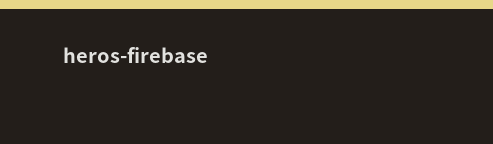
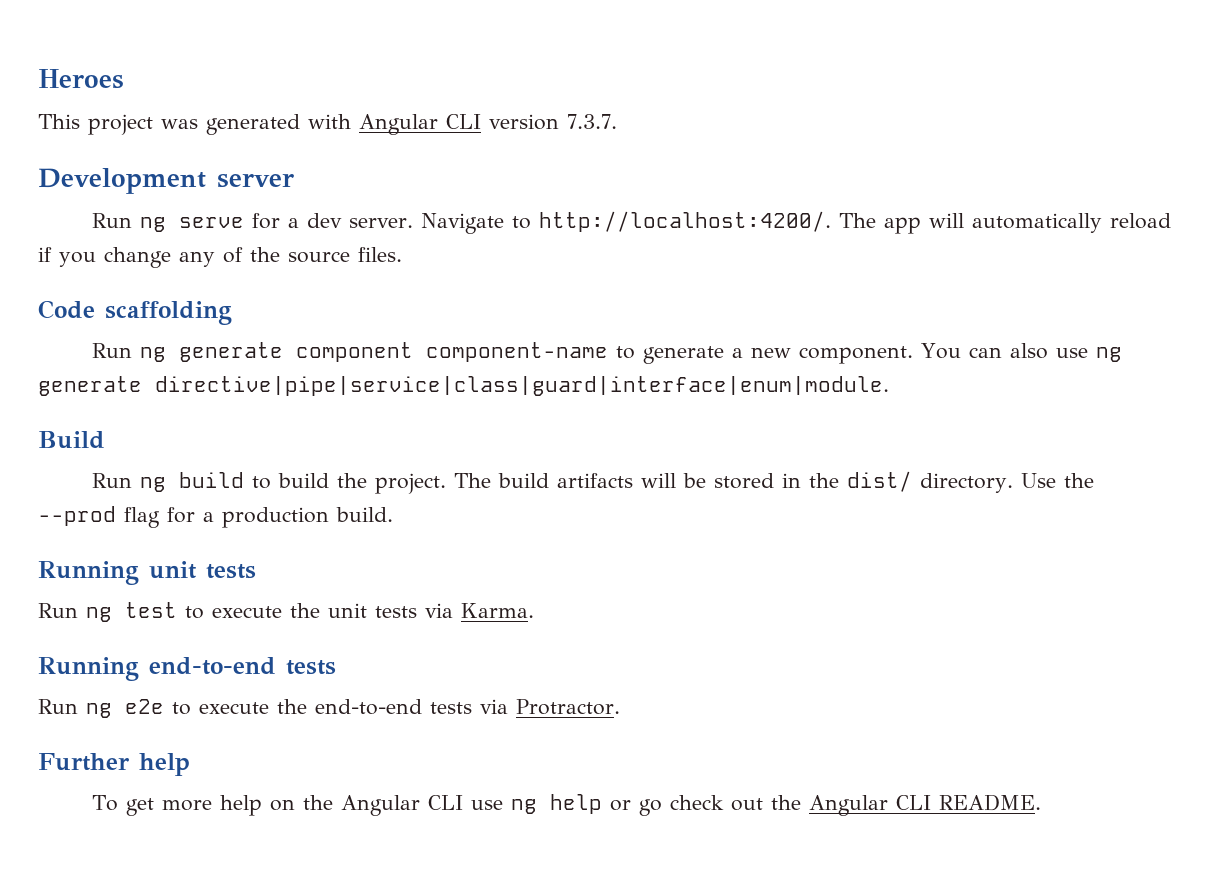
[63,47,208,63] heros-firebase -> [38,69,124,89] [38,114,617,135] [38,168,294,194] [92,211,1172,234] [38,247,402,268] [38,300,232,325] [92,342,1123,364] [38,376,889,396] [38,431,105,449] [92,471,1095,494] [38,506,393,528] [38,561,256,585] [38,602,534,622] [38,657,336,681] [38,699,620,718] [38,753,190,776] [92,794,1042,816] Heroes // This project was generated with Angular CLI version 7.3.7. // Development server // Run ng serve for a dev server. Navigate to http://localhost:4200/. The app will automatically reload if you change any of the source files. // Code scaffolding // Run ng generate component component-name to generate a new component. You can also use ng generate directive|pipe|service|class|guard|interface|enum|module. // Build // Run ng build to build the project. The build artifacts will be stored in the dist/ directory. Use the --prod flag for a production build. // Running unit tests // Run ng test to execute the unit tests via Karma. // Running end-to-end tests // Run ng e2e to execute the end-to-end tests via Protractor. // Further help // To get more help on the Angular CLI use ng help or go check out the Angular CLI README.

